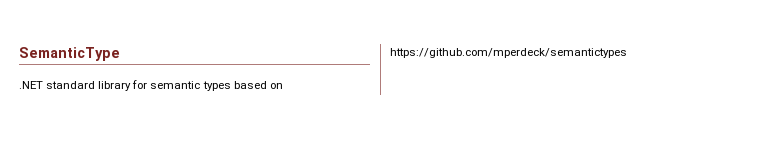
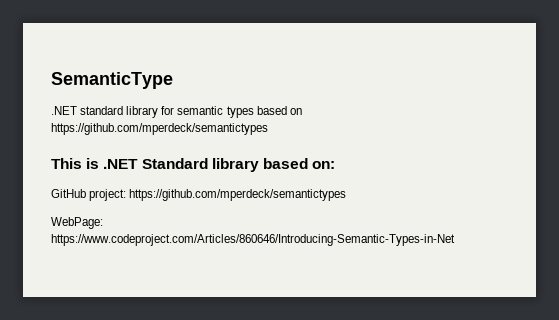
(627, 53) none -> [51,158,336,172] [51,189,347,201] [51,217,103,229] [51,234,455,246] // This is .NET Standard library based on: // GitHub project: https://github.com/mperdeck/semantictypes // WebPage: https://www.codeproject.com/Articles/860646/Introducing-Semantic-Types-in-Net

